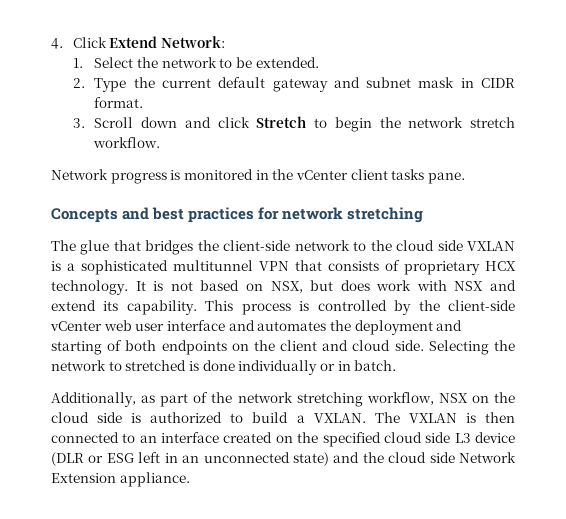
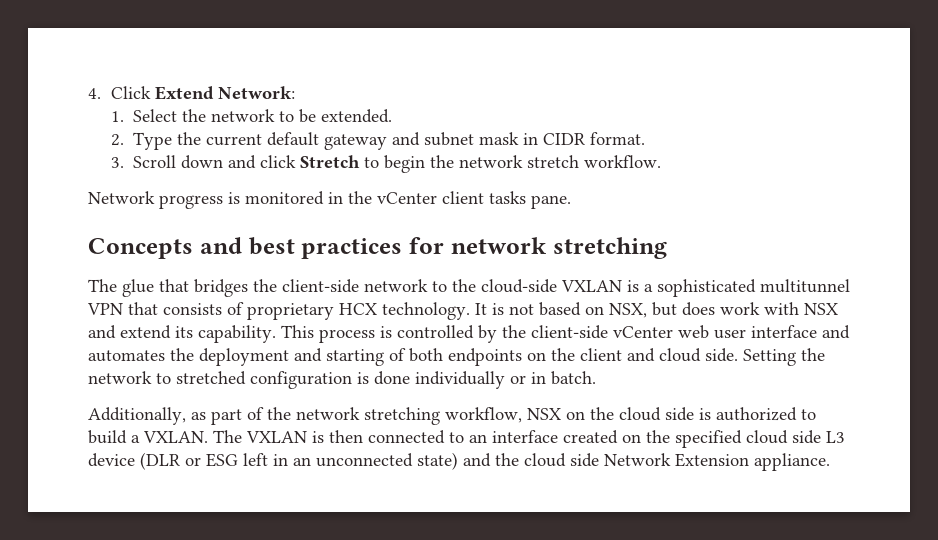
[396,240,463,251] cloud side -> [481,279,557,293] cloud-side
[428,340,489,355] Selecting -> [743,349,796,366] Setting
(187, 365) none -> [250,371,352,389] configuration

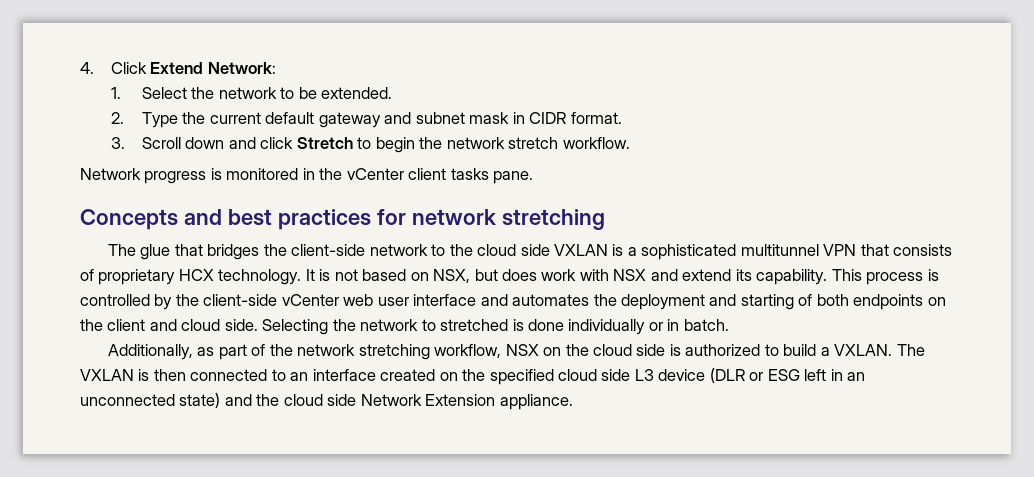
[481,279,557,293] cloud-side -> [477,244,550,256] cloud side
[743,349,796,366] Setting -> [262,319,329,335] Selecting
[250,371,352,389] configuration -> (509, 325) none

